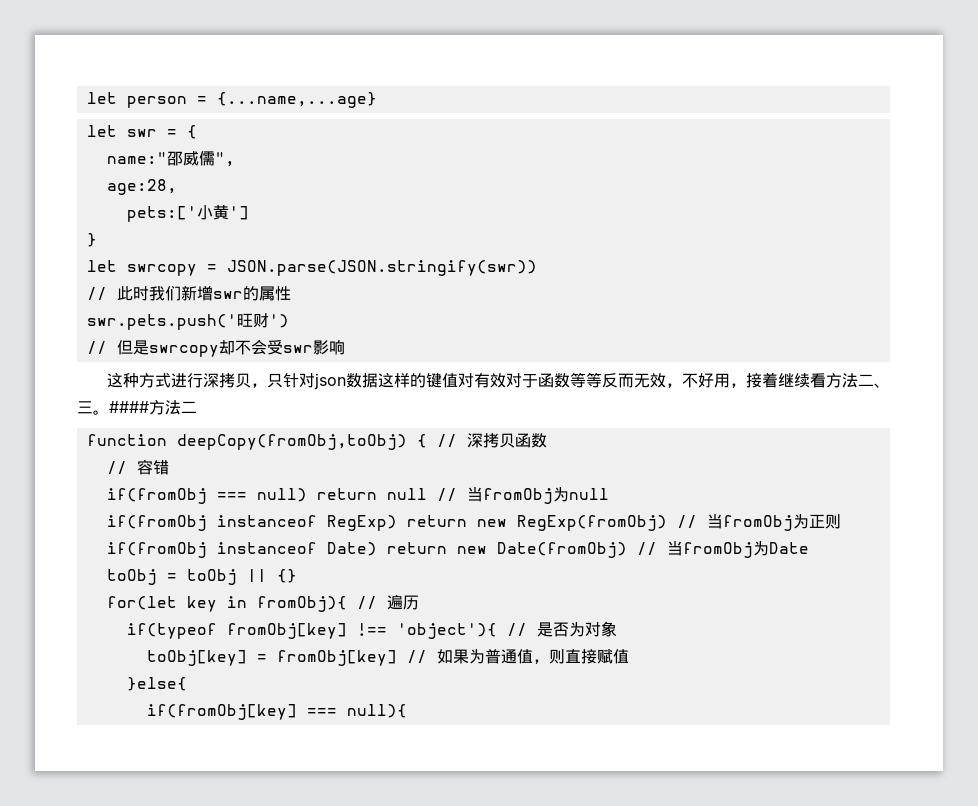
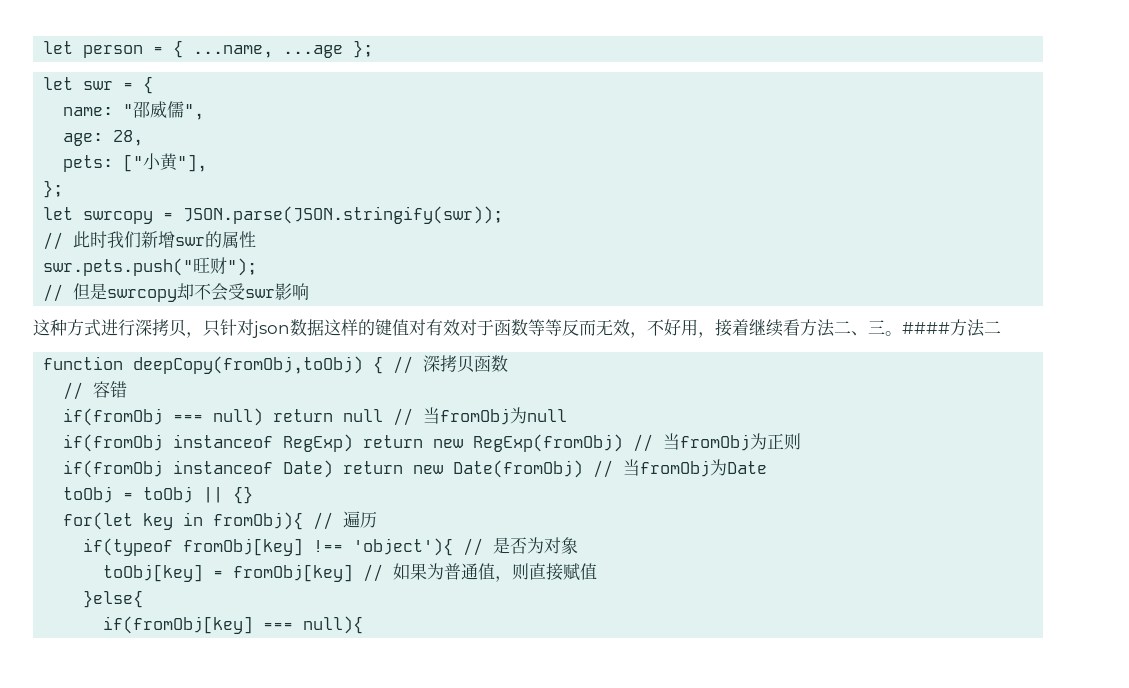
[216,92,377,108] {...name,...age} -> [173,40,374,58] { ...name, ...age };
[106,152,167,164] name:" -> [63,104,134,116] name: "
[106,179,177,195] [126,205,249,222] [86,233,97,247] age:28, // pets:['小黄'] // } -> [63,130,144,146] [63,153,208,172] [43,180,64,198] age: 28, // pets: ["小黄"], // };
[226,260,537,276] JSON.parse(JSON.stringify(swr)) -> [183,206,504,224] JSON.parse(JSON.stringify(swr));
[86,313,289,330] swr.pets.push('旺财') -> [43,257,258,276] swr.pets.push("旺财");

